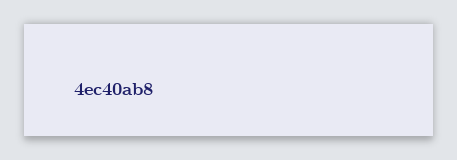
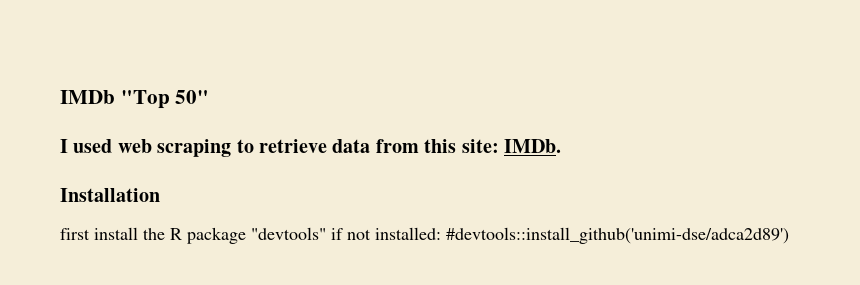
[74,83,153,96] 4ec40ab8 -> [60,90,210,109] [60,139,561,157] [60,188,160,202] [60,227,789,244] IMDb "Top 50" // I used web scraping to retrieve data from this site: IMDb. // Installation // first install the R package "devtools" if not installed: #devtools::install_github('unimi-dse/adca2d89')

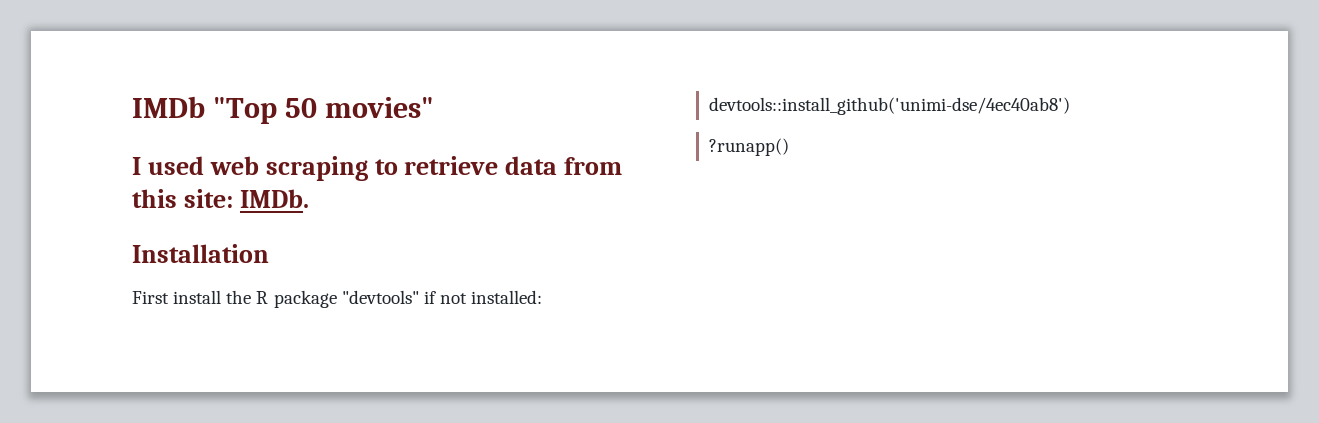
[175,90,210,104] 50" -> [284,97,434,118] 50 movies"
[60,228,90,240] first -> [132,291,169,304] First
[446,227,789,244] #devtools::install_github('unimi-dse/adca2d89') -> [709,97,1071,115] [709,138,790,156] // devtools::install_github('unimi-dse/4ec40ab8') // ?runapp()

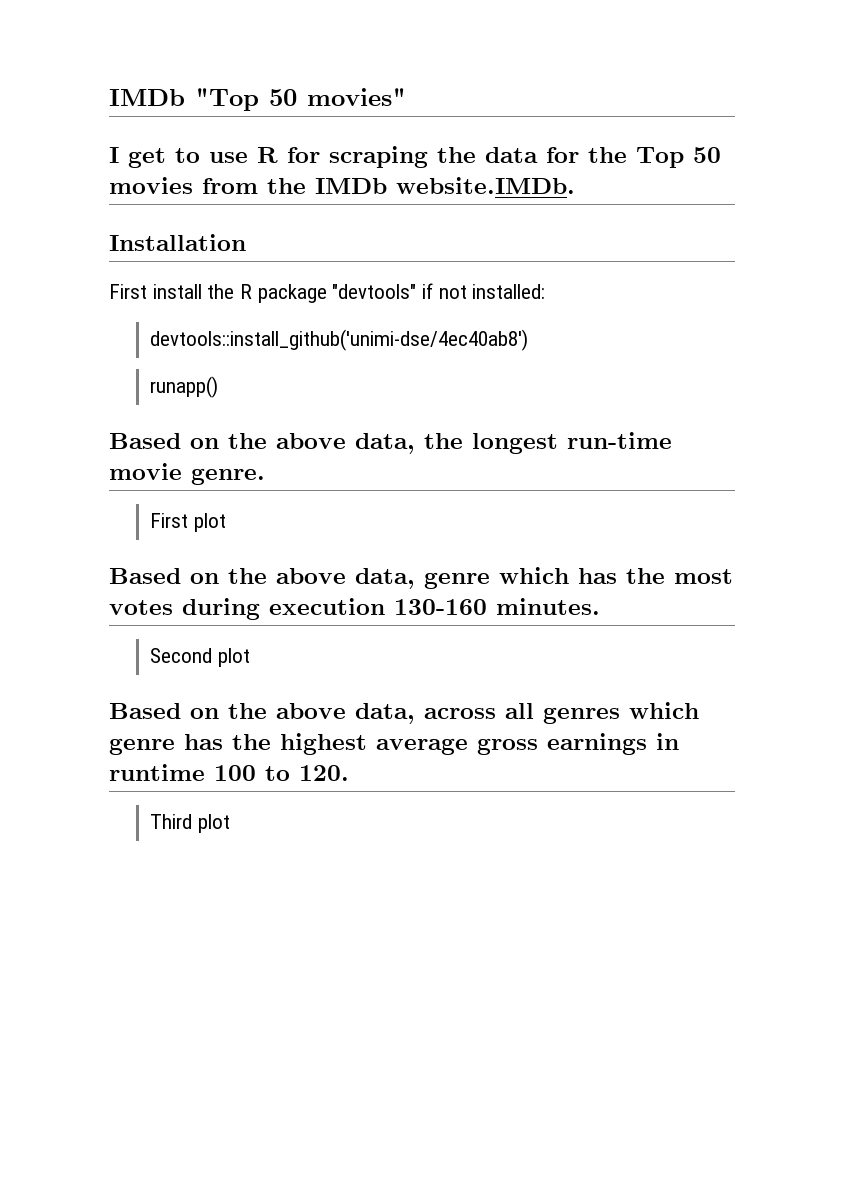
[147,156,623,181] [132,189,309,208] used web scraping to retrieve data from this site: IMDb. -> [128,146,721,168] [109,177,575,194] get to use R for scraping the data for the Top 50 movies from the IMDb website.IMDb.
[709,138,790,156] ?runapp() -> [150,376,219,398] [109,432,672,454] [109,463,265,485] [150,513,227,532] [109,567,733,589] [109,598,600,620] [150,648,251,667] [109,702,699,724] [109,733,679,755] [109,764,349,781] [150,814,231,833] runapp() // Based on the above data, the longest run-time movie genre. // First plot // Based on the above data, genre which has the most votes during execution 130-160 minutes. // Second plot // Based on the above data, across all genres which genre has the highest average gross earnings in runtime 100 to 120. // Third plot

